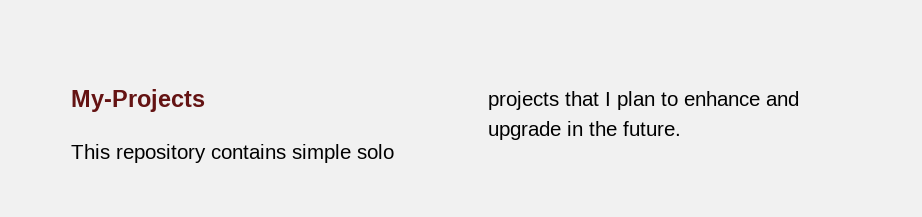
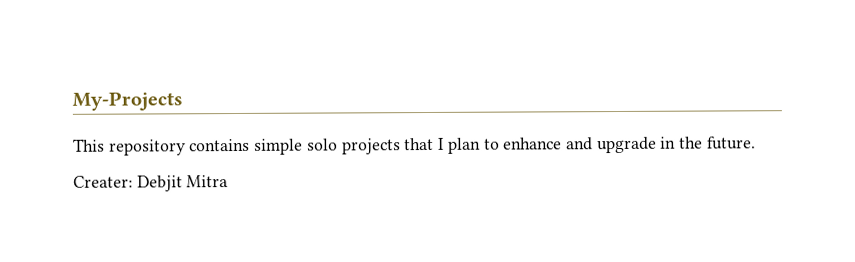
(681, 128) none -> [73,175,229,192] // Creater: Debjit Mitra

